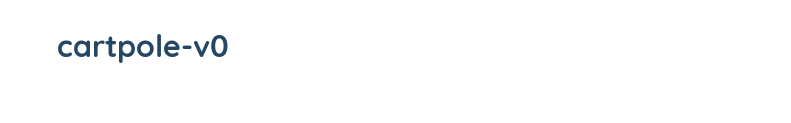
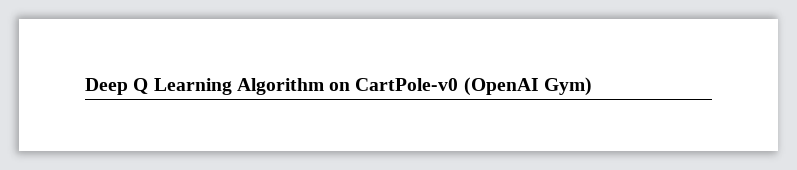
[57,34,229,63] cartpole-v0 -> [85,77,592,96] Deep Q Learning Algorithm on CartPole-v0 (OpenAI Gym)

